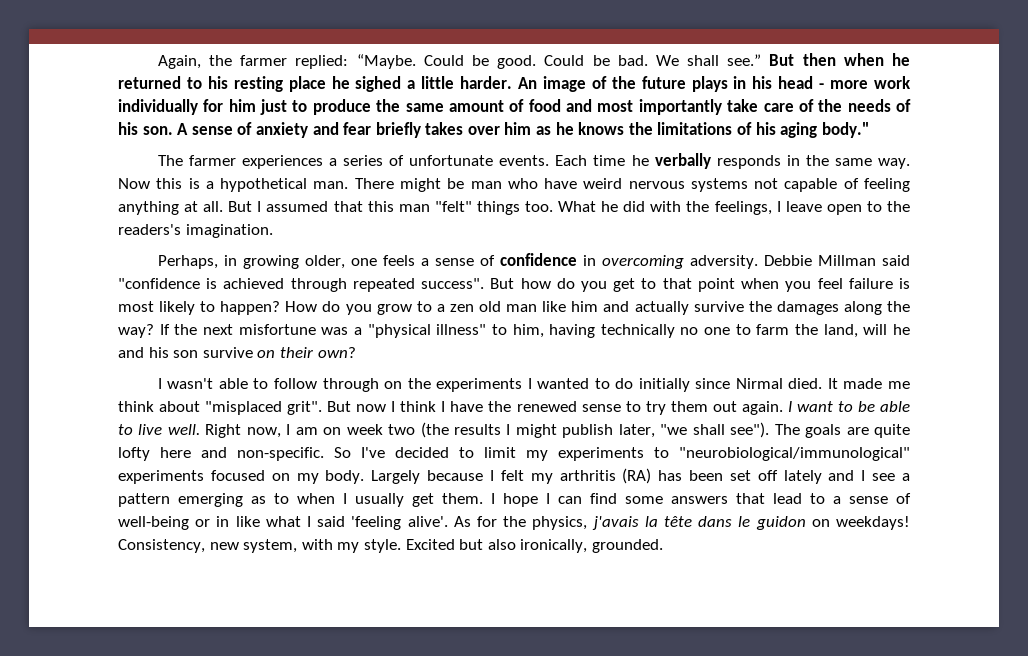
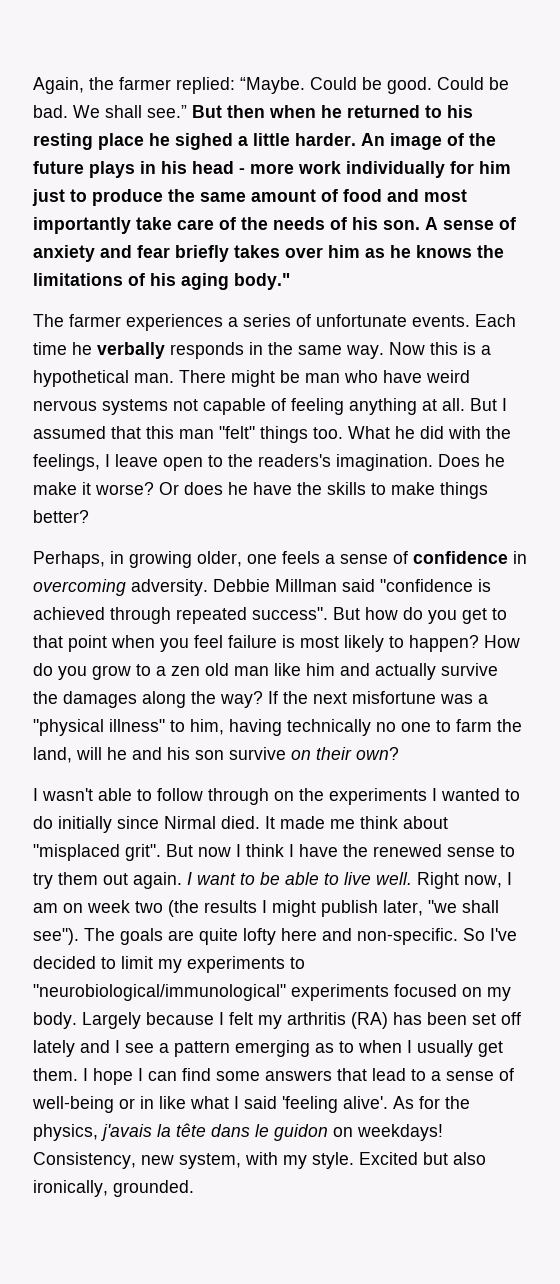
(273, 231) none -> [438,454,505,467] [33,482,488,499] [33,510,89,523] Does he make it worse? Or does he have the skills to make things better?

